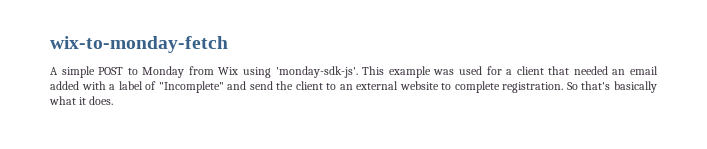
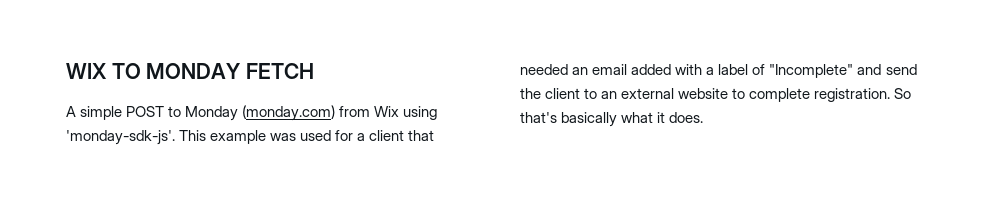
[50,36,228,53] wix-to-monday-fetch -> [66,63,315,79] WIX TO MONDAY FETCH
(185, 72) none -> [242,105,336,121] (monday.com)

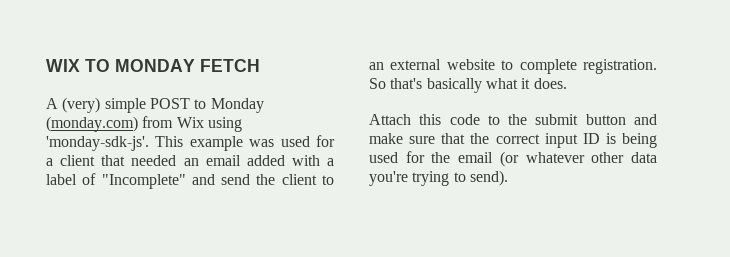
(76, 111) none -> [62,97,101,113] (very)
(704, 117) none -> [369,114,657,125] [369,133,657,148] [369,151,657,167] [369,170,508,186] // Attach this code to the submit button and make sure that the correct input ID is being used for the email (or whatever other data you're trying to send).

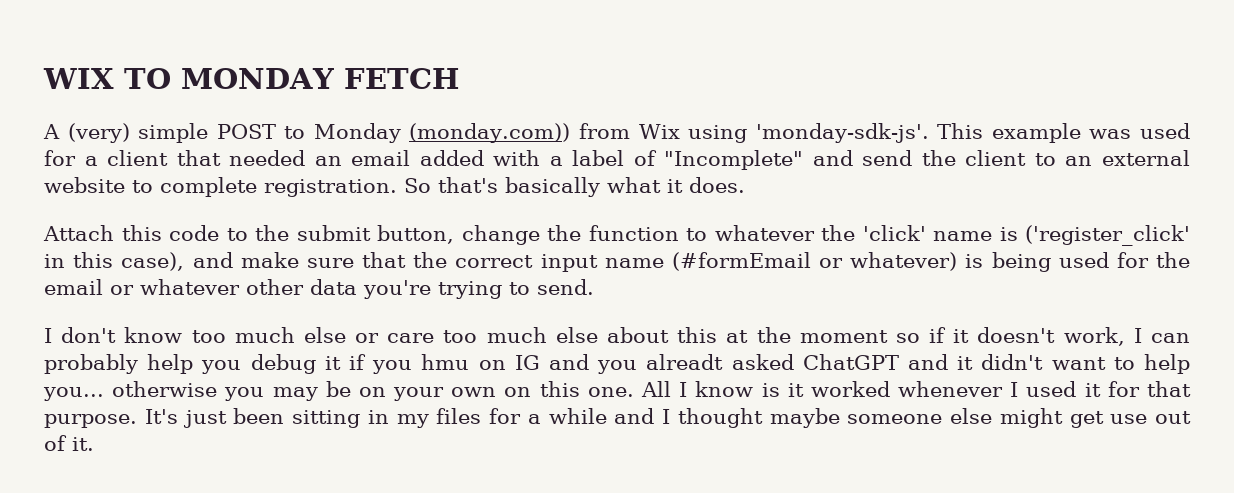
[46,116,138,132] (monday.com) -> [409,123,571,143] (monday.com))
[585,114,626,125] button -> [377,225,1190,246] [44,252,185,271] button, change the function to whatever the 'click' name is ('register_click' in this case),
[582,133,600,144] ID -> [604,252,958,271] name (#formEmail or whatever)
[499,151,519,167] (or -> [110,285,134,295] or
[469,170,508,186] send). -> [537,279,594,295] [44,327,1190,346] [44,354,1191,374] [43,381,1191,401] [44,408,1191,428] [44,435,94,451] send. // I don't know too much else or care too much else about this at the moment so if it doesn't work, I can probably help you debug it if you hmu on IG and you alreadt asked ChatGPT and it didn't want to help you... otherwise you may be on your own on this one. All I know is it worked whenever I used it for that purpose. It's just been sitting in my files for a while and I thought maybe someone else might get use out of it.

